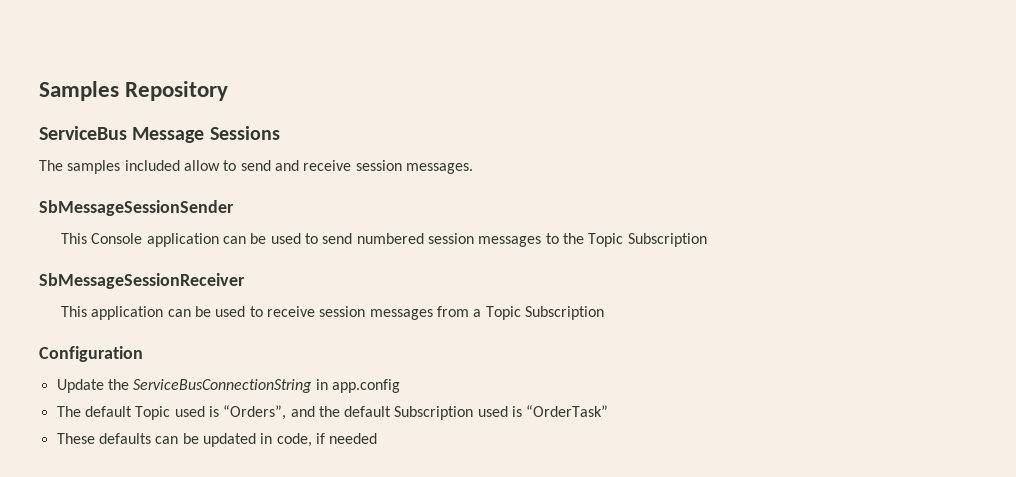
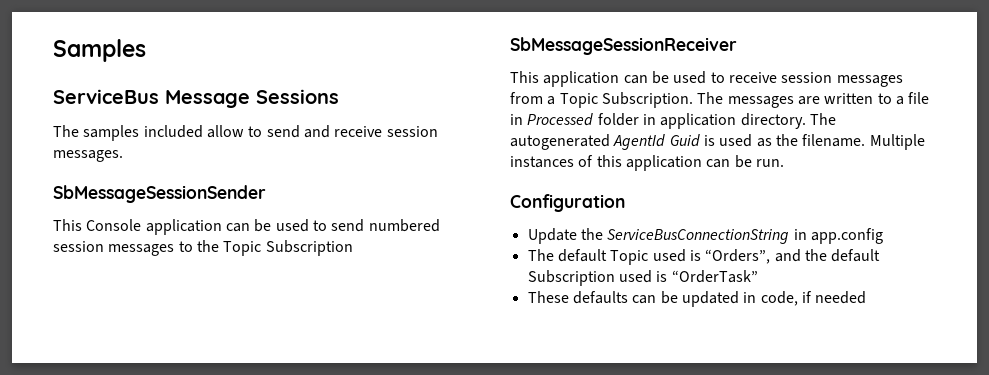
[125,81,229,101] Repository -> (146, 50) none
[524,306,604,320] Subscription -> [601,92,930,108] [510,113,836,129] [510,134,925,150] [510,155,784,171] Subscription. The messages are written to a file in Processed folder in application directory. The autogenerated AgentId Guid is used as the filename. Multiple instances of this application can be run.

